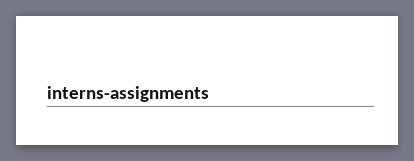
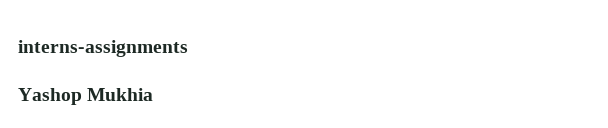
(209, 94) none -> [18,88,154,105] // Yashop Mukhia

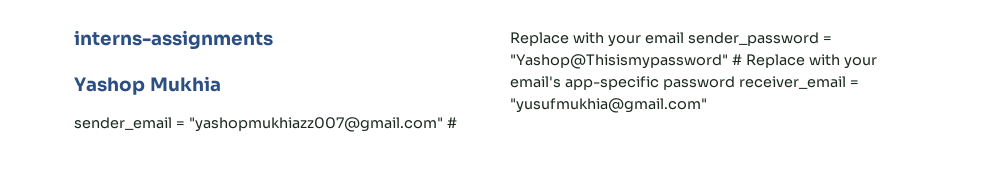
(154, 94) none -> [74,117,457,132] [510,32,832,47] [510,54,877,69] [510,76,859,90] [510,98,707,113] // sender_email = "yashopmukhiazz007@gmail.com" # Replace with your email sender_password = "Yashop@Thisismypassword" # Replace with your email's app-specific password receiver_email = "yusufmukhia@gmail.com"

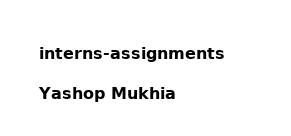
[74,117,457,132] [510,32,832,47] [510,54,877,69] [510,76,859,90] [510,98,707,113] // sender_email = "yashopmukhiazz007@gmail.com" # Replace with your email sender_password = "Yashop@Thisismypassword" # Replace with your email's app-specific password receiver_email = "yusufmukhia@gmail.com" -> (176, 93) none

